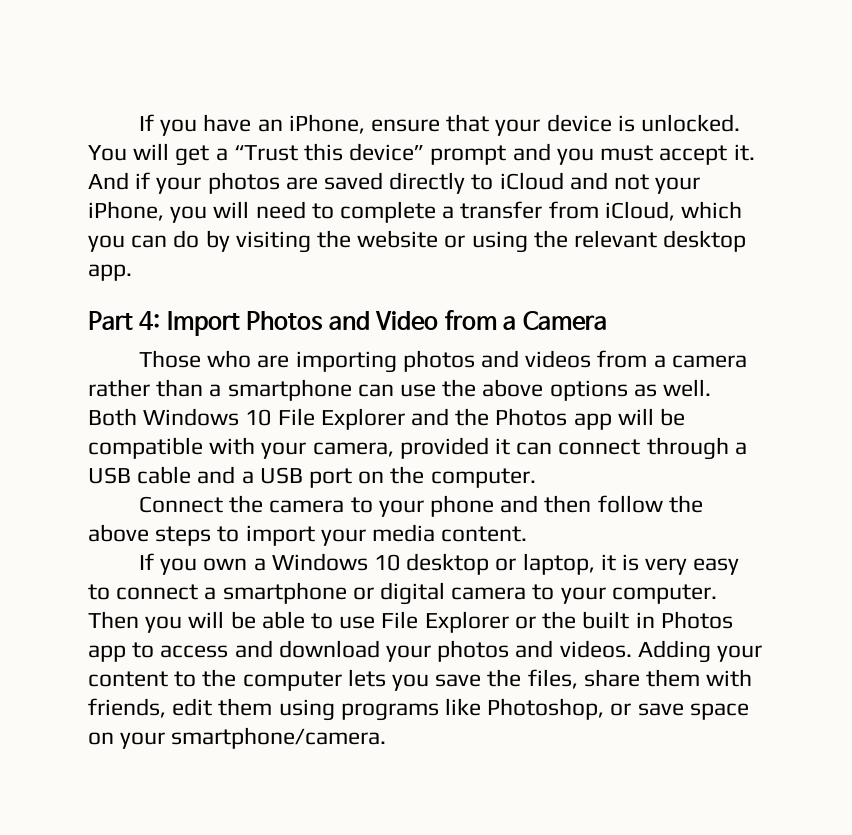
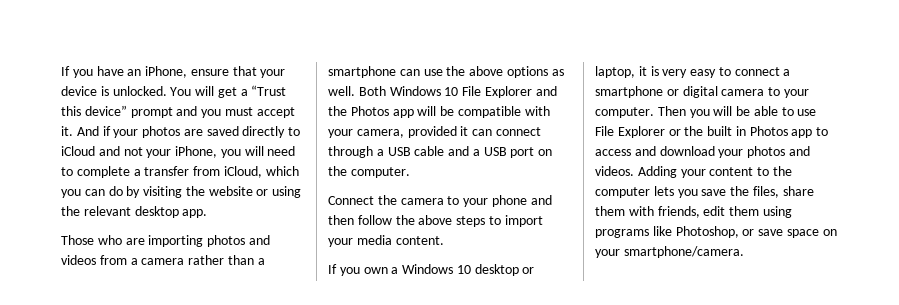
[88,310,607,336] // Part 4: Import Photos and Video from a Camera -> (208, 213) none

